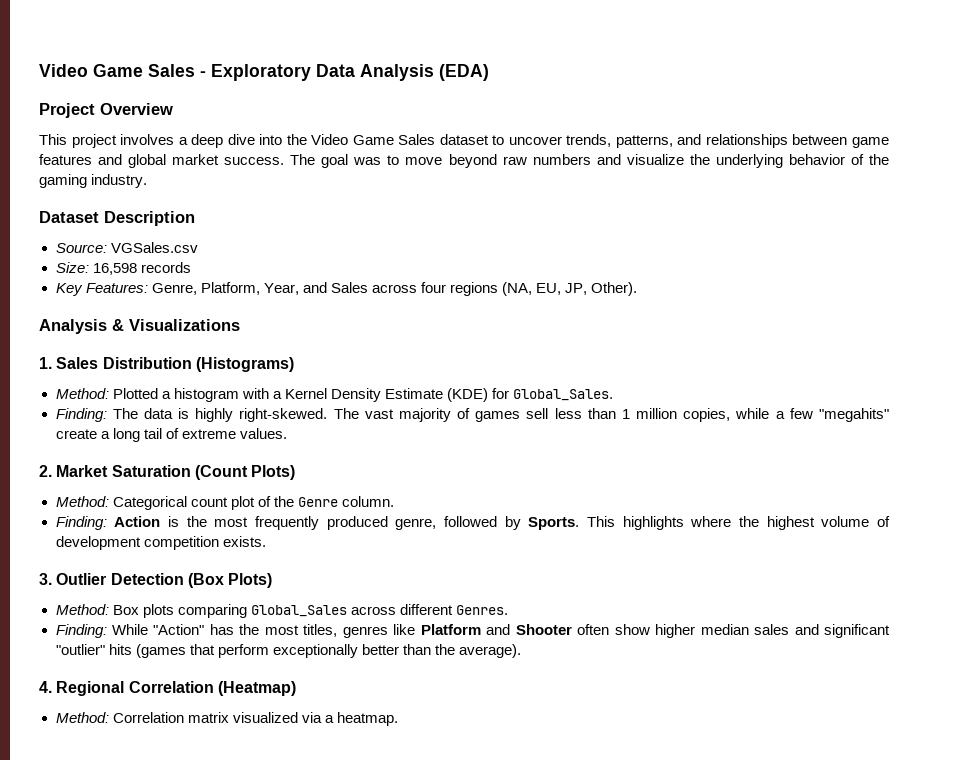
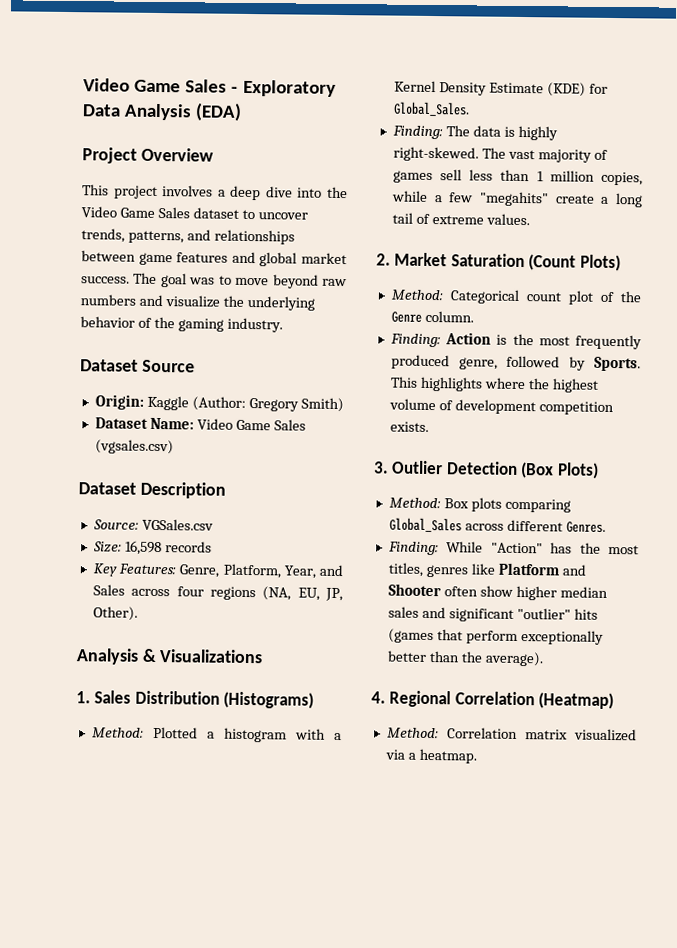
(148, 181) none -> [80,359,195,373] [94,394,344,413] [94,417,306,431] [94,439,174,455] // Dataset Source // Origin: Kaggle (Author: Gregory Smith) // Dataset Name: Video Game Sales (vgsales.csv)

